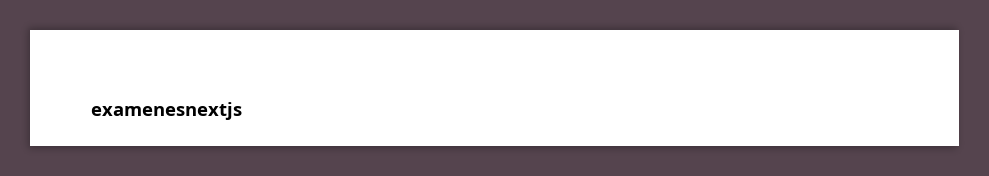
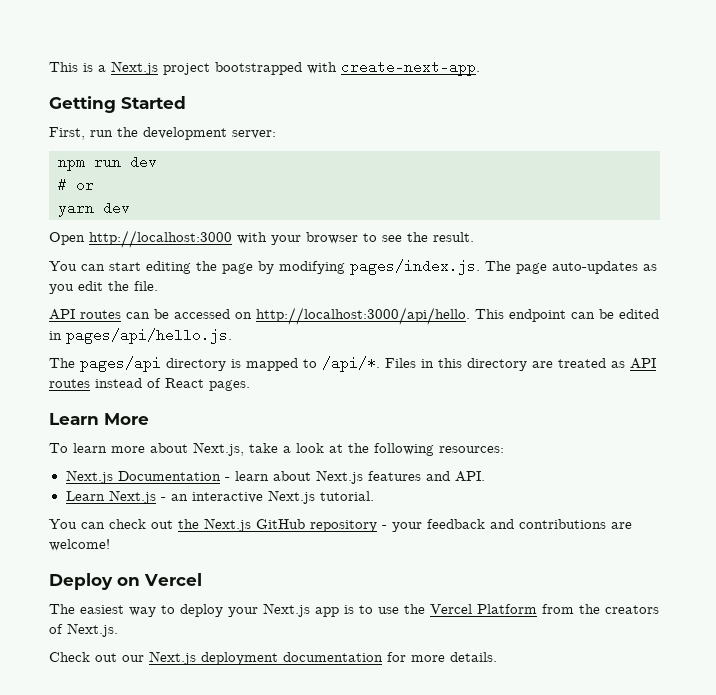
[91,102,242,120] examenesnextjs -> [49,60,480,76] [49,96,186,113] [49,127,276,140] [58,155,157,171] [58,178,94,192] [58,201,130,217] [49,230,474,248] [49,259,657,275] [49,281,158,294] [49,307,659,325] [49,328,232,344] [49,356,656,372] [49,378,250,391] [49,413,149,425] [49,442,504,456] [65,470,485,484] [65,490,374,504] [49,518,632,532] [49,539,110,551] [49,573,202,590] [49,603,659,617] [49,623,118,637] [49,651,497,665] This is a Next.js project bootstrapped with create-next-app. // Getting Started // First, run the development server: // npm run dev // # or // yarn dev // Open http://localhost:3000 with your browser to see the result. // You can start editing the page by modifying pages/index.js. The page auto-updates as you edit the file. // API routes can be accessed on http://localhost:3000/api/hello. This endpoint can be edited in pages/api/hello.js. // The pages/api directory is mapped to /api/*. Files in this directory are treated as API routes instead of React pages. // Learn More // To learn more about Next.js, take a look at the following resources: // Next.js Documentation - learn about Next.js features and API. // Learn Next.js - an interactive Next.js tutorial. // You can check out the Next.js GitHub repository - your feedback and contributions are welcome! // Deploy on Vercel // The easiest way to deploy your Next.js app is to use the Vercel Platform from the creators of Next.js. // Check out our Next.js deployment documentation for more details.

